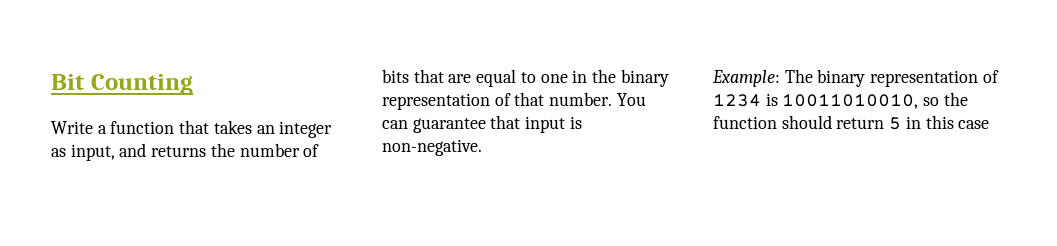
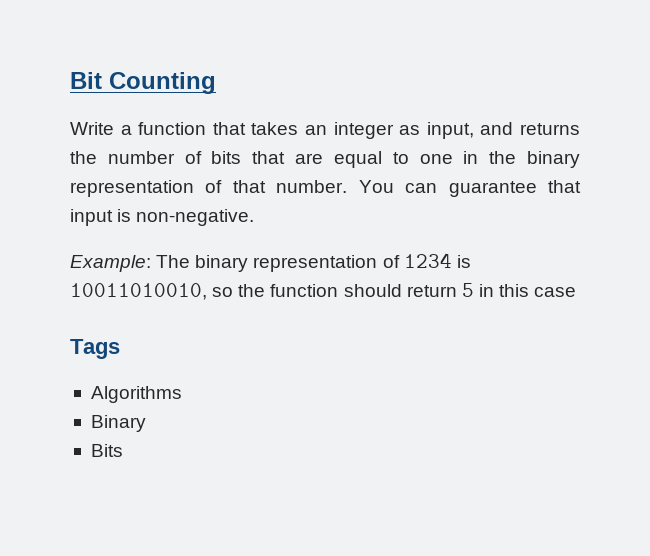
(990, 124) none -> [70,339,120,359] [90,386,182,403] [90,415,146,432] [90,444,123,457] // Tags // Algorithms // Binary // Bits

